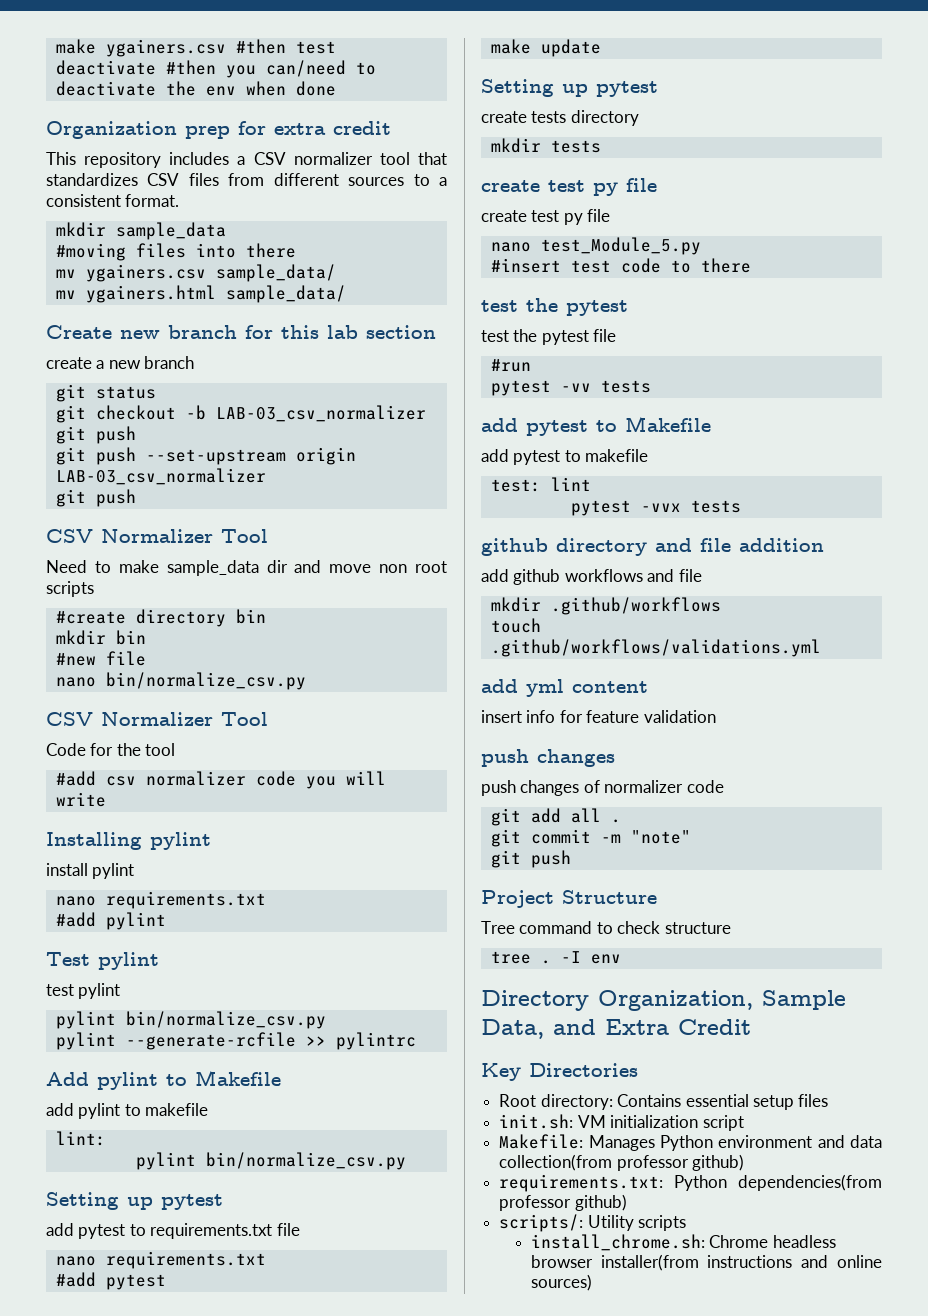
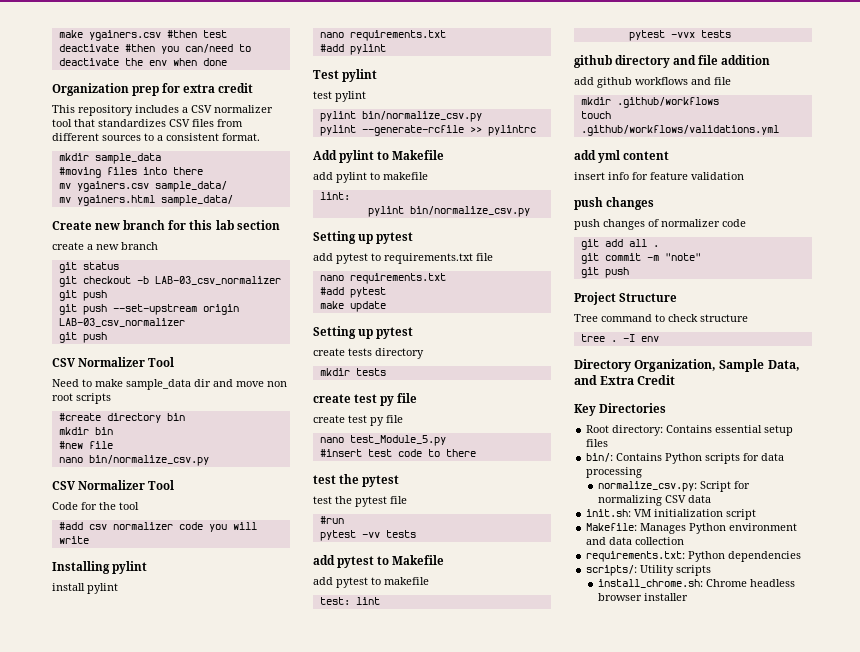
(829, 1100) none -> [586,453,785,464] [586,467,643,478] [598,481,751,492] [598,495,712,506] // bin/: Contains Python scripts for data processing // normalize_csv.py: Script for normalizing CSV data
[499,1154,745,1171] collection(from professor github) -> [635,537,685,545] collection
[738,1174,882,1191] [499,1194,627,1211] dependencies(from professor github) -> [728,551,802,562] dependencies
[600,1254,882,1271] [530,1274,592,1291] installer(from instructions and online sources) -> [644,593,689,601] installer

